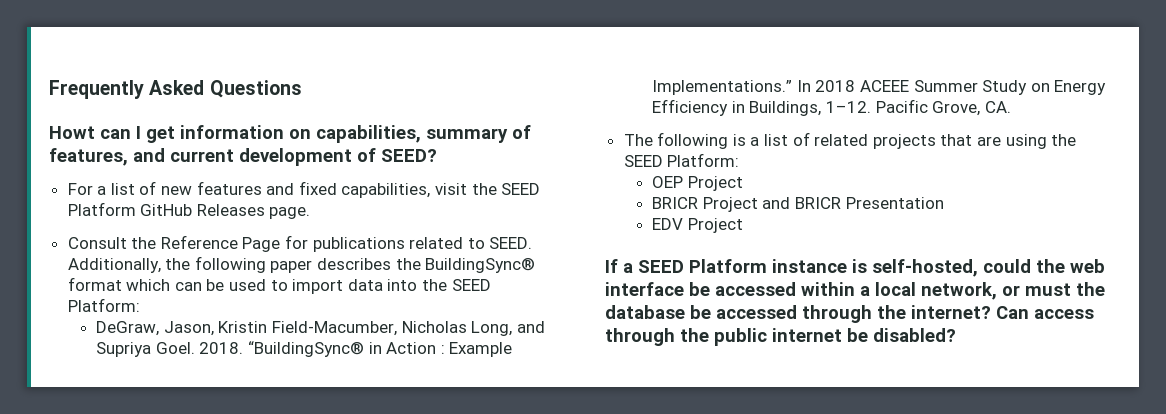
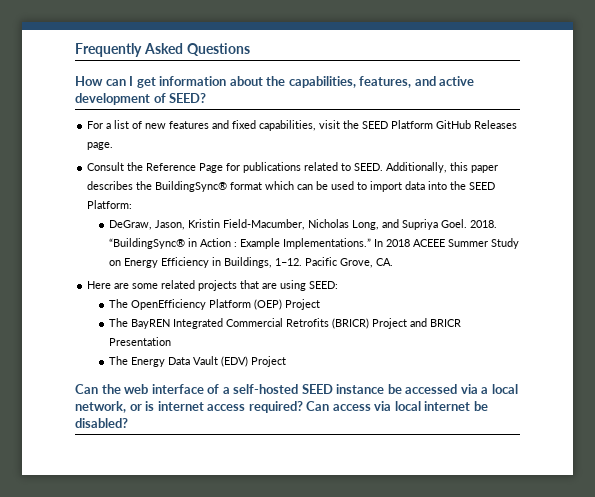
[49,126,95,139] Howt -> [75,76,103,86] How
[289,125,531,143] on capabilities, summary of -> [229,76,356,88] about the capabilities,
[170,149,234,162] current -> [439,76,475,86] active
[165,256,266,273] the following -> [450,162,469,171] this
[623,132,810,149] The following is a list of -> [87,281,159,289] Here are some
[1051,134,1077,146] [623,153,740,167] [652,176,743,191] [652,197,944,212] [652,218,743,233] [605,259,1105,277] [605,282,855,296] the SEED Platform: // OEP Project // BRICR Project and BRICR Presentation // EDV Project // If a SEED Platform instance is self-hosted, could the web interface be accessed within -> [309,281,339,289] [108,299,320,310] [108,318,461,329] [108,337,171,346] [108,356,286,367] [75,384,478,394] SEED: // The OpenEfficiency Platform (OEP) Project // The BayREN Integrated Commercial Retrofits (BRICR) Project and BRICR Presentation // The Energy Data Vault (EDV) Project // Can the web interface of a self-hosted SEED instance be accessed via
[1025,282,1105,296] [605,305,1094,323] [605,328,767,346] must the database be accessed through the internet? Can access through the public -> [145,401,421,413] is internet access required? Can access via local

